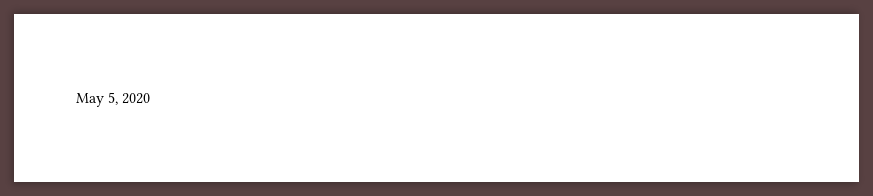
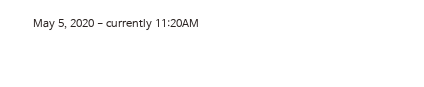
(151, 98) none -> [96,19,199,31] - currently 11:20AM

